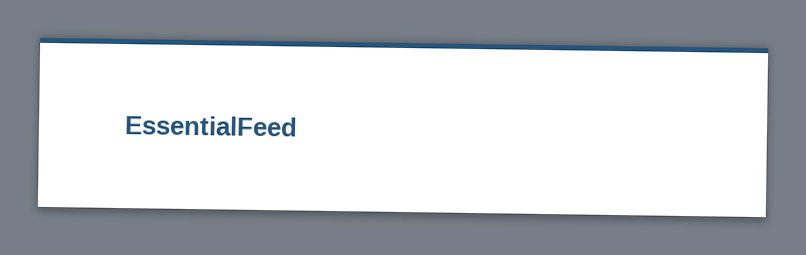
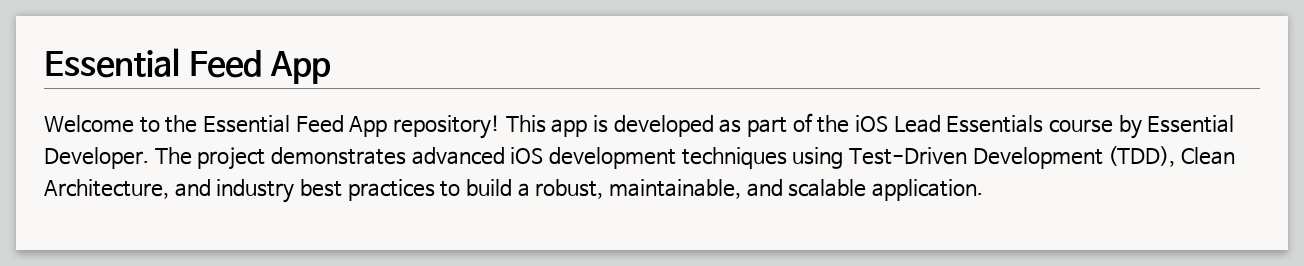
[124,115,298,137] EssentialFeed -> [44,48,331,84] [44,113,1235,139] [44,146,1235,170] [44,179,983,203] Essential Feed App // Welcome to the Essential Feed App repository! This app is developed as part of the iOS Lead Essentials course by Essential Developer. The project demonstrates advanced iOS development techniques using Test-Driven Development (TDD), Clean Architecture, and industry best practices to build a robust, maintainable, and scalable application.

